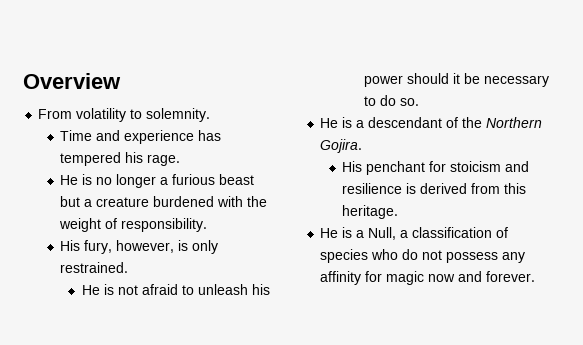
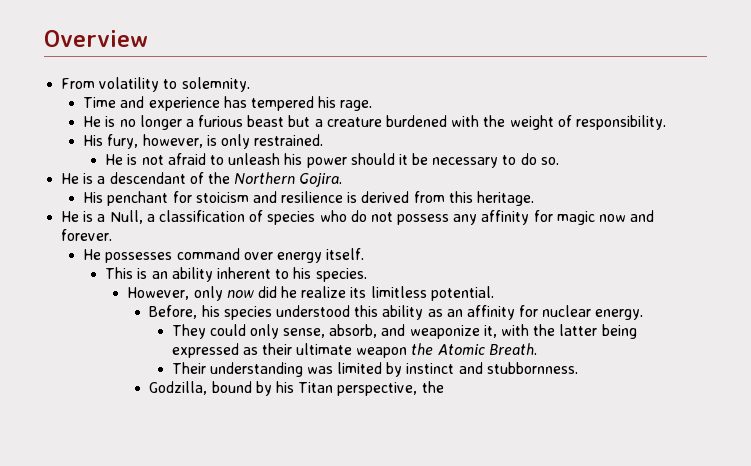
(536, 276) none -> [83,248,365,263] [105,267,367,282] [127,286,494,301] [149,305,644,320] [171,324,637,339] [171,343,537,358] [171,362,578,377] [149,381,444,396] // He possesses command over energy itself. // This is an ability inherent to his species. // However, only now did he realize its limitless potential. // Before, his species understood this ability as an affinity for nuclear energy. // They could only sense, absorb, and weaponize it, with the latter being expressed as their ultimate weapon the Atomic Breath. // Their understanding was limited by instinct and stubbornness. // Godzilla, bound by his Titan perspective, the

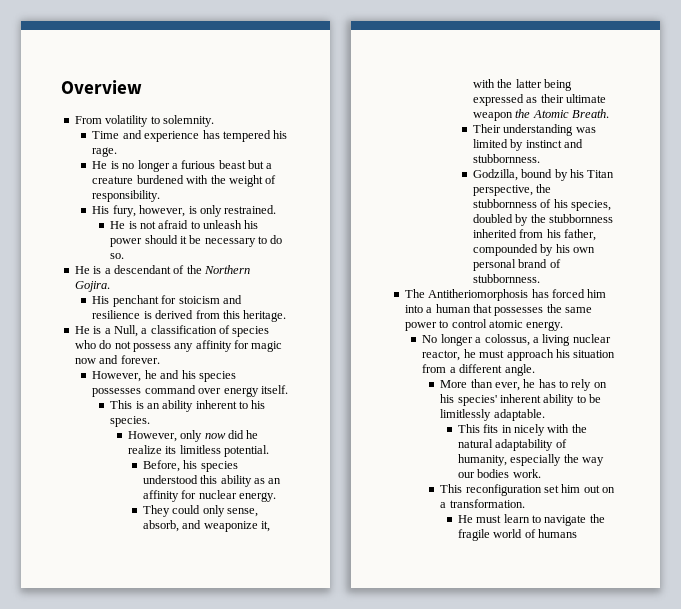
[83,249,102,260] He -> [92,370,236,382] However, he and his species
(444, 387) none -> [472,199,611,211] [472,214,613,226] [472,229,596,241] [472,244,595,256] [472,259,561,271] [472,274,540,283] [404,289,607,301] [404,304,592,316] [404,319,564,331] [422,334,611,346] [422,349,616,361] [422,364,535,376] [440,379,607,391] [440,394,602,406] [440,409,545,421] [457,424,587,436] [457,439,567,451] [457,454,605,466] [457,469,541,478] [440,484,616,496] [440,499,525,508] [457,514,605,526] [457,529,578,541] stubbornness of his species, doubled by the stubbornness inherited from his father, compounded by his own personal brand of stubbornness. // The Antitheriomorphosis has forced him into a human that possesses the same power to control atomic energy. // No longer a colossus, a living nuclear reactor, he must approach his situation from a different angle. // More than ever, he has to rely on his species' inherent ability to be limitlessly adaptable. // This fits in nicely with the natural adaptability of humanity, especially the way our bodies work. // This reconfiguration set him out on a transformation. // He must learn to navigate the fragile world of humans

